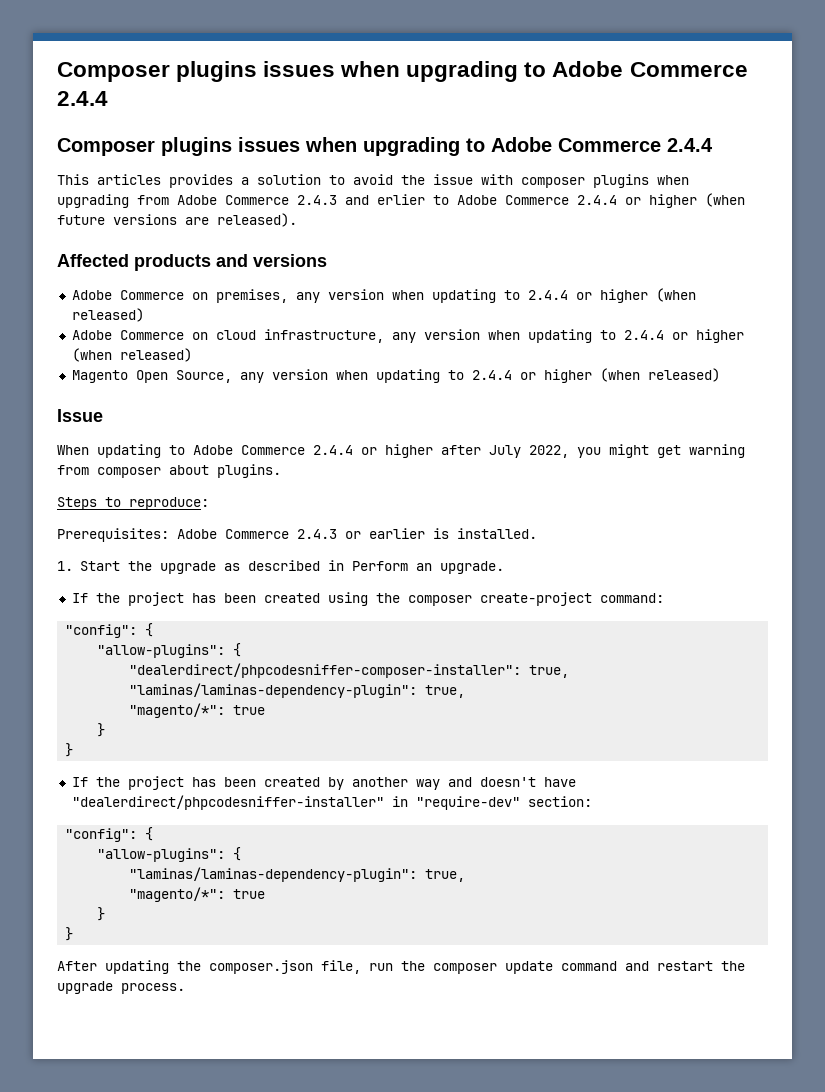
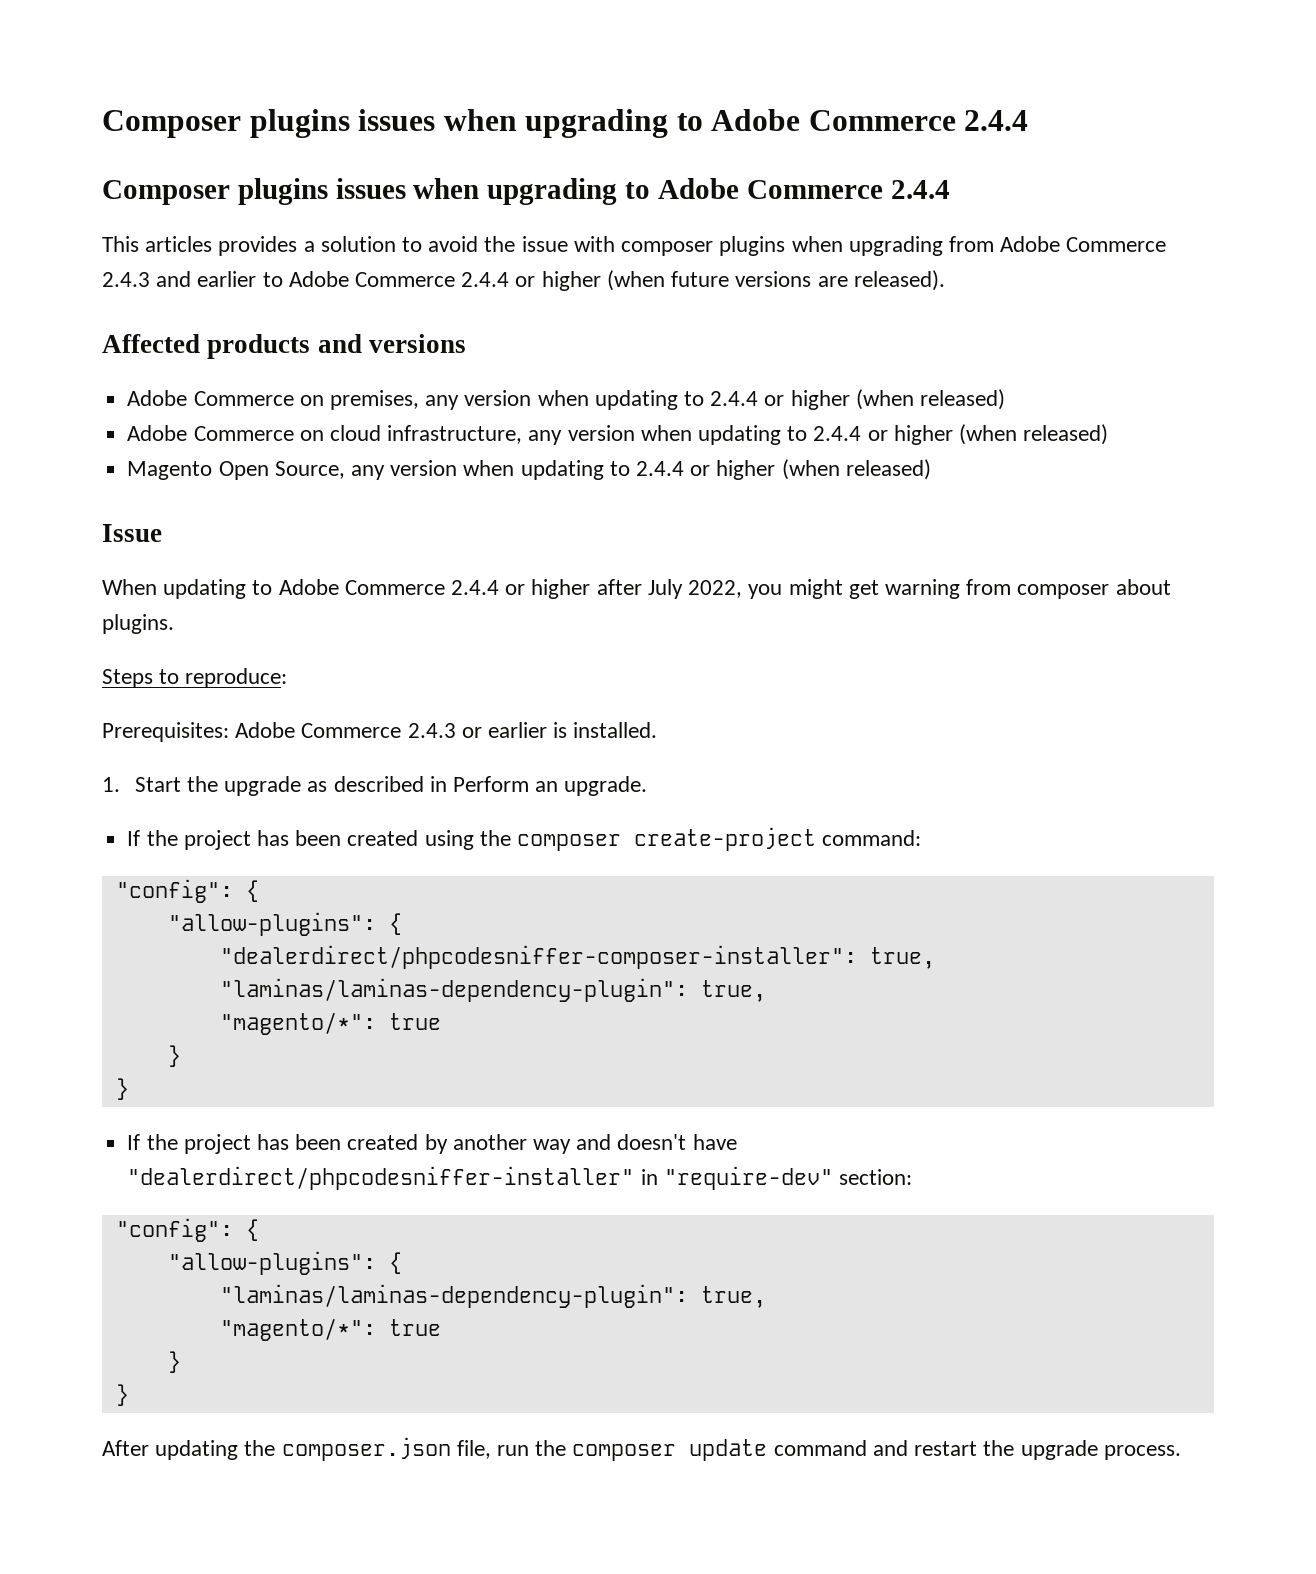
[377,194,425,205] erlier -> [197,271,257,287] earlier

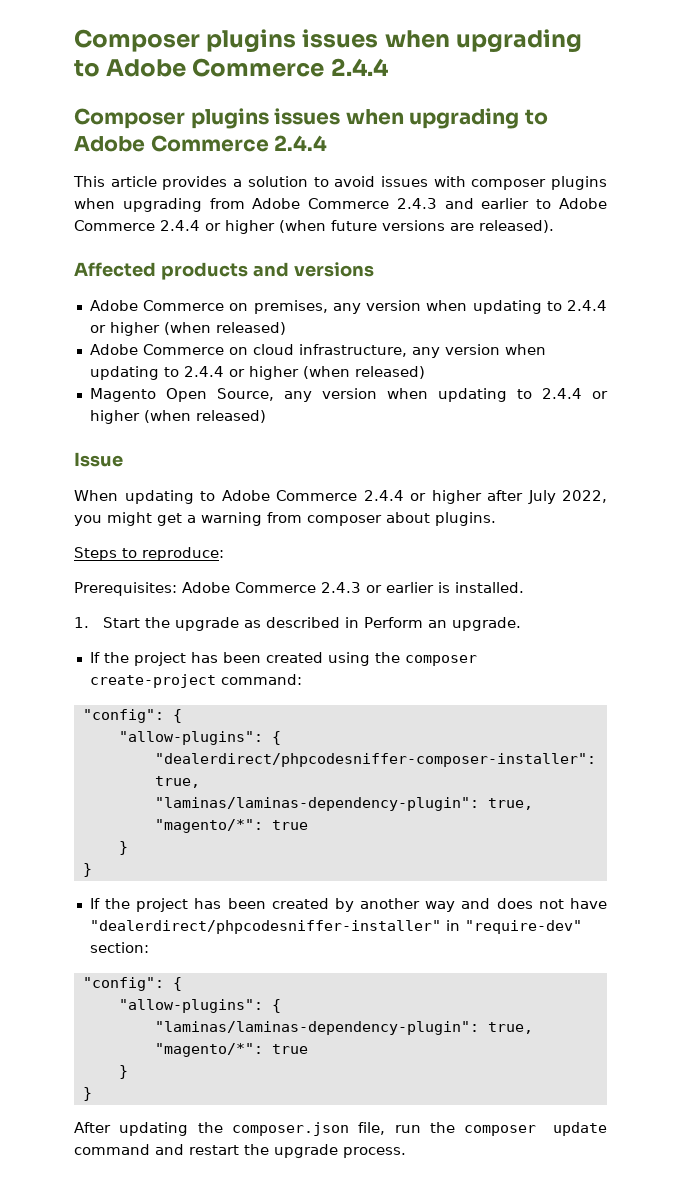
[145,236,213,252] articles -> [110,176,157,187] article
[484,236,568,252] the issue -> [380,176,428,187] issues
(879, 589) none -> [187,515,196,523] a
[617,1134,687,1150] doesn't -> [496,898,564,909] does not

